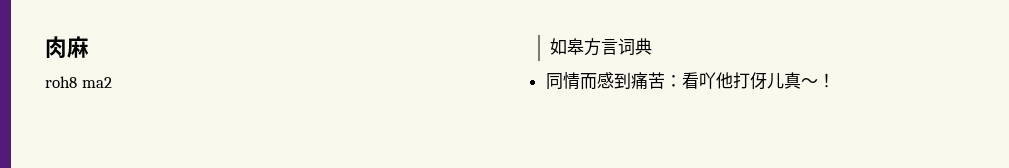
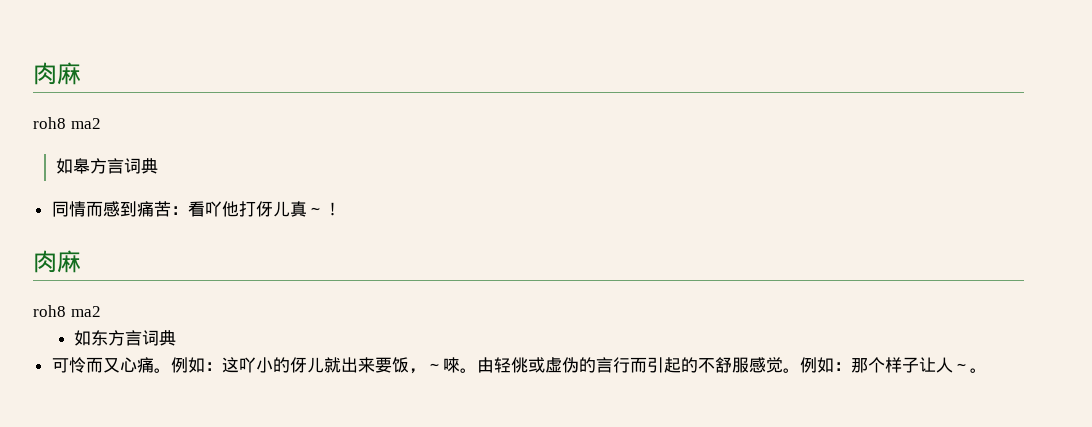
(835, 80) none -> [33,250,81,273] [33,305,101,317] [74,330,177,346] [51,357,987,374] // 肉麻 // roh8 ma2 // 如东方言词典 // 可怜而又心痛。例如：这吖小的伢儿就出来要饭，～唻。由轻佻或虚伪的言行而引起的不舒服感觉。例如：那个样子让人～。

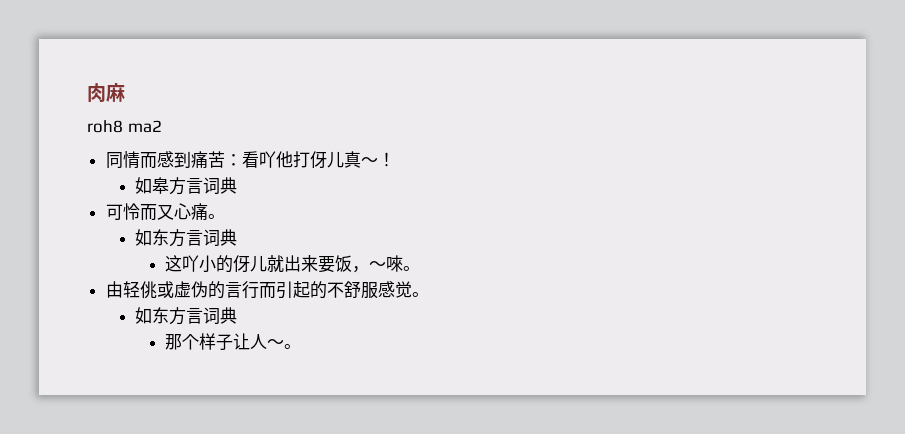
[33,62,81,85] [33,117,101,129] [55,158,158,174] 肉麻 // roh8 ma2 // 如皋方言词典 -> [87,83,125,102] [87,120,162,133] 肉麻 // roh8 ma2
[33,250,81,273] [33,305,101,317] [74,330,109,346] // 肉麻 // roh8 ma2 // 如东 -> [135,177,170,194] // 如皋
[170,357,222,373] 例如： -> [135,229,238,247] // 如东方言词典 //
(477, 370) none -> (421, 268) //
[799,357,851,373] 例如： -> [135,307,238,325] // 如东方言词典 //

